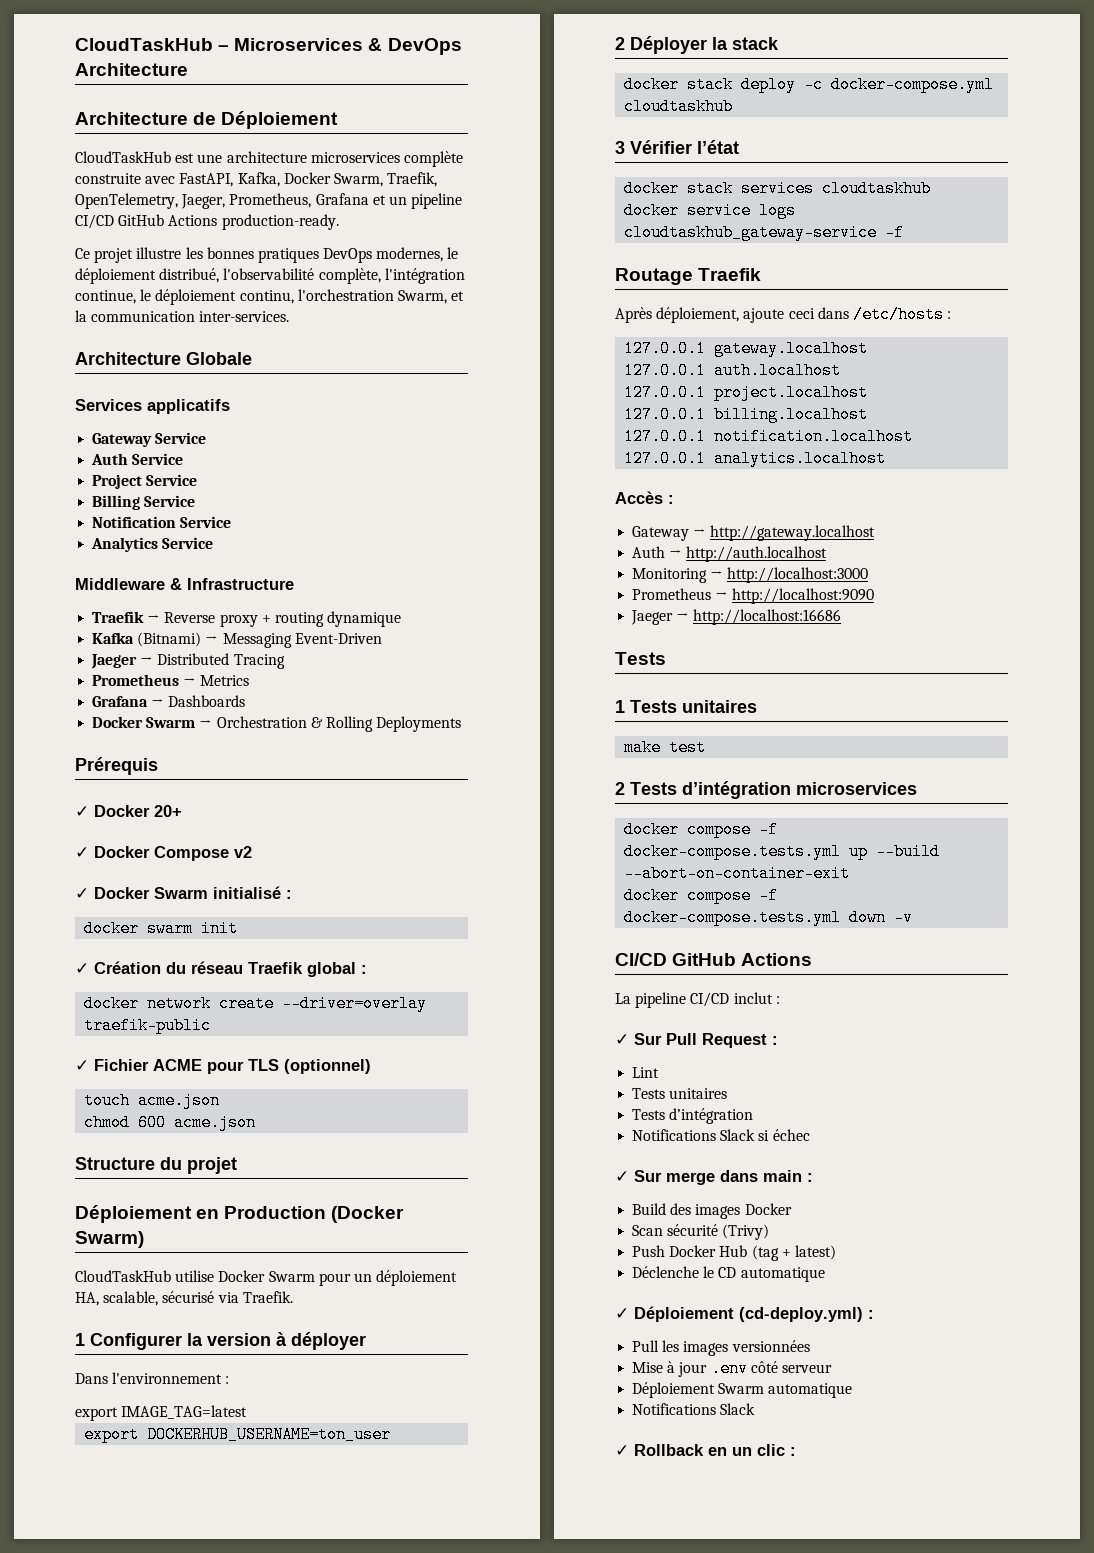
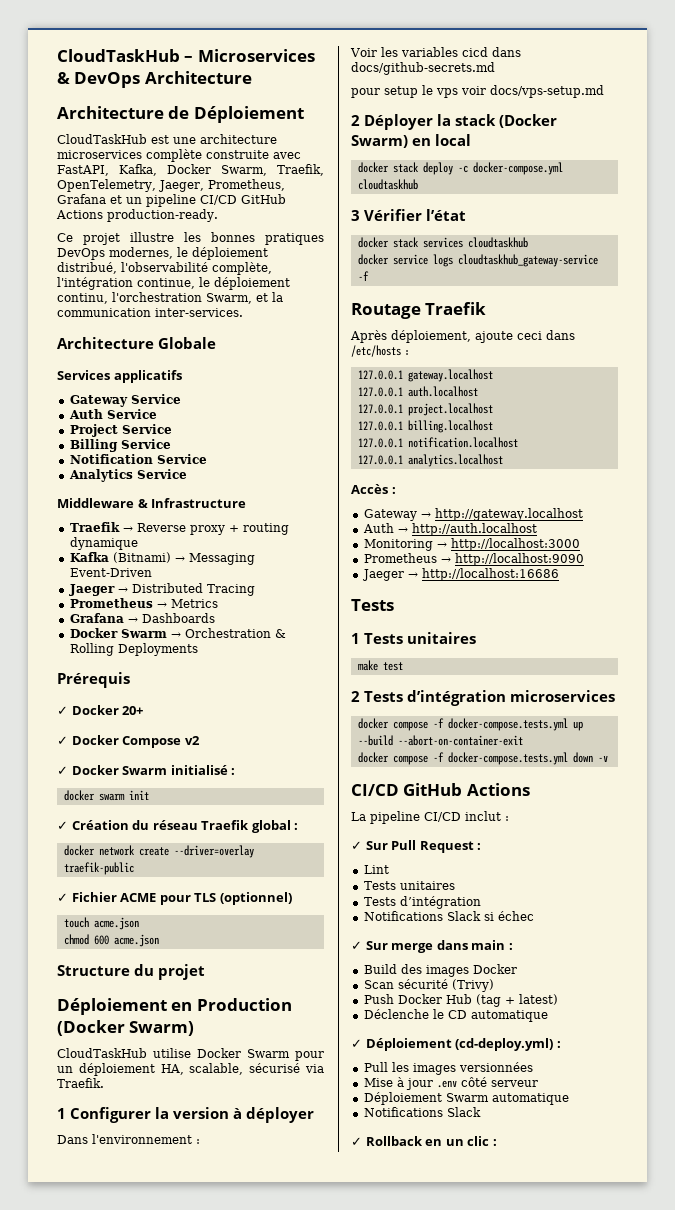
[75,1405,248,1421] [84,1426,392,1443] export IMAGE_TAG=latest // export DOCKERHUB_USERNAME=ton_user -> [350,47,521,57] [351,62,495,75] [351,85,604,98] Voir les variables cicd dans docs/github-secrets.md // pour setup le vps voir docs/vps-setup.md
(779, 43) none -> [499,114,558,128] [351,134,472,148] (Docker Swarm) en local

